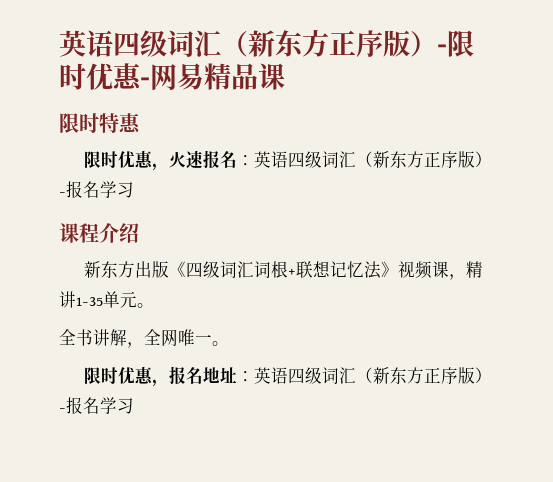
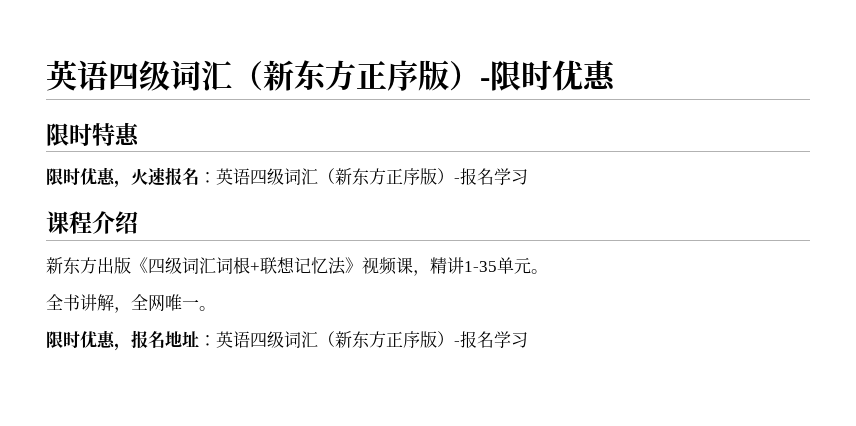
[140,63,285,90] -网易精品课 -> (617, 75) none

